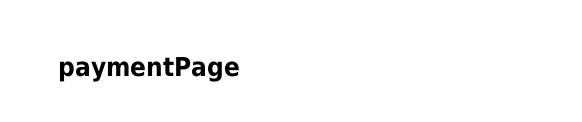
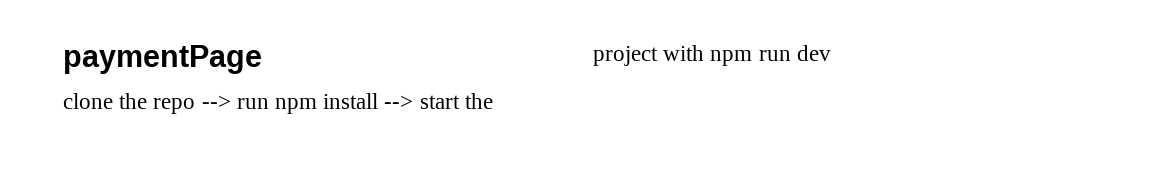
(240, 69) none -> [63,93,493,114] [593,45,831,66] // clone the repo --> run npm install --> start the project with npm run dev

